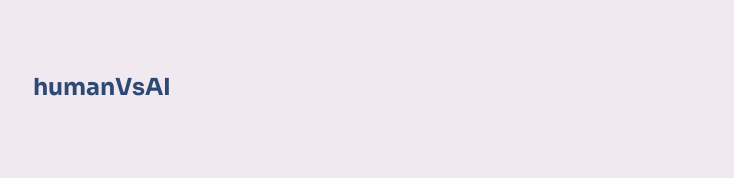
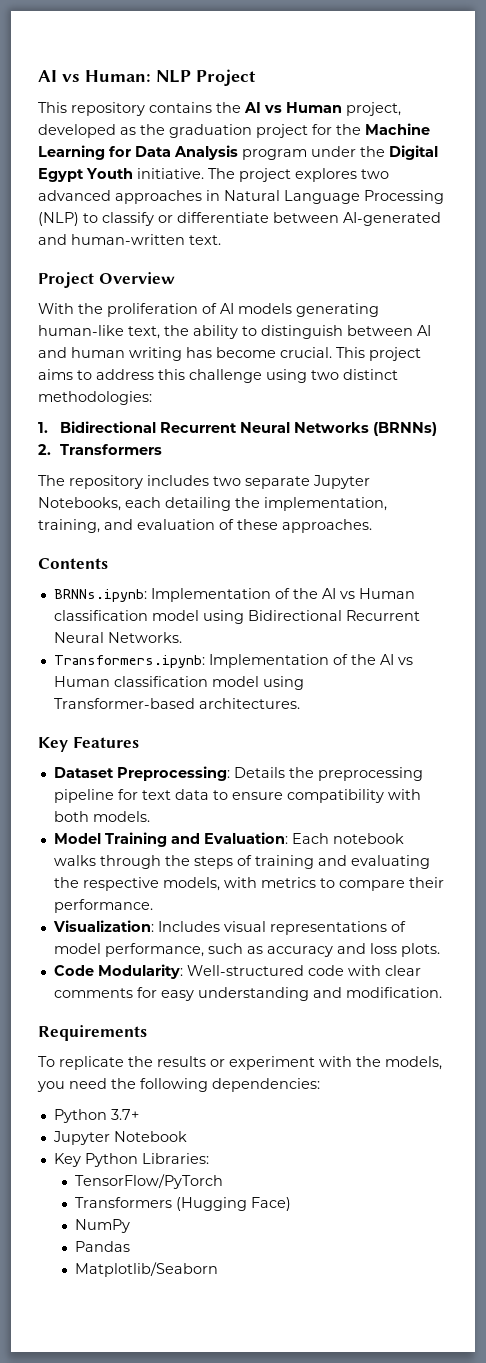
[33,77,171,96] humanVsAI -> [38,69,256,86] [38,102,401,116] [38,123,430,138] [38,145,438,160] [38,168,389,182] [38,190,444,204] [38,212,441,226] [38,234,221,245] [38,272,175,288] [38,303,379,317] [38,325,431,339] [38,347,421,361] [38,369,398,383] [38,391,152,405] [38,421,437,436] [38,444,162,455] [38,475,370,489] [38,497,387,511] [38,519,372,533] [38,558,108,569] [53,588,415,602] [53,610,420,624] [53,632,182,643] [53,654,413,668] [53,676,304,690] [53,698,300,709] [38,736,139,752] [53,766,423,781] [53,789,421,803] [53,811,150,822] [53,832,404,847] [53,855,430,869] [53,877,444,891] [53,899,153,913] [52,920,406,935] [53,943,440,957] [53,964,421,979] [53,987,442,1001] [38,1025,147,1041] [38,1056,442,1070] [37,1078,320,1092] [53,1109,139,1123] [52,1131,187,1145] [53,1153,209,1167] [75,1174,224,1189] [75,1197,292,1211] [75,1219,131,1233] [75,1241,131,1252] [75,1262,219,1277] AI vs Human: NLP Project // This repository contains the AI vs Human project, developed as the graduation project for the Machine Learning for Data Analysis program under the Digital Egypt Youth initiative. The project explores two advanced approaches in Natural Language Processing (NLP) to classify or differentiate between AI-generated and human-written text. // Project Overview // With the proliferation of AI models generating human-like text, the ability to distinguish between AI and human writing has become crucial. This project aims to address this challenge using two distinct methodologies: // 1. Bidirectional Recurrent Neural Networks (BRNNs) // 2. Transformers // The repository includes two separate Jupyter Notebooks, each detailing the implementation, training, and evaluation of these approaches. // Contents // BRNNs.ipynb: Implementation of the AI vs Human classification model using Bidirectional Recurrent Neural Networks. // Transformers.ipynb: Implementation of the AI vs Human classification model using Transformer-based architectures. // Key Features // Dataset Preprocessing: Details the preprocessing pipeline for text data to ensure compatibility with both models. // Model Training and Evaluation: Each notebook walks through the steps of training and evaluating the respective models, with metrics to compare their performance. // Visualization: Includes visual representations of model performance, such as accuracy and loss plots. // Code Modularity: Well-structured code with clear comments for easy understanding and modification. // Requirements // To replicate the results or experiment with the models, you need the following dependencies: // Python 3.7+ // Jupyter Notebook // Key Python Libraries: // TensorFlow/PyTorch // Transformers (Hugging Face) // NumPy // Pandas // Matplotlib/Seaborn

